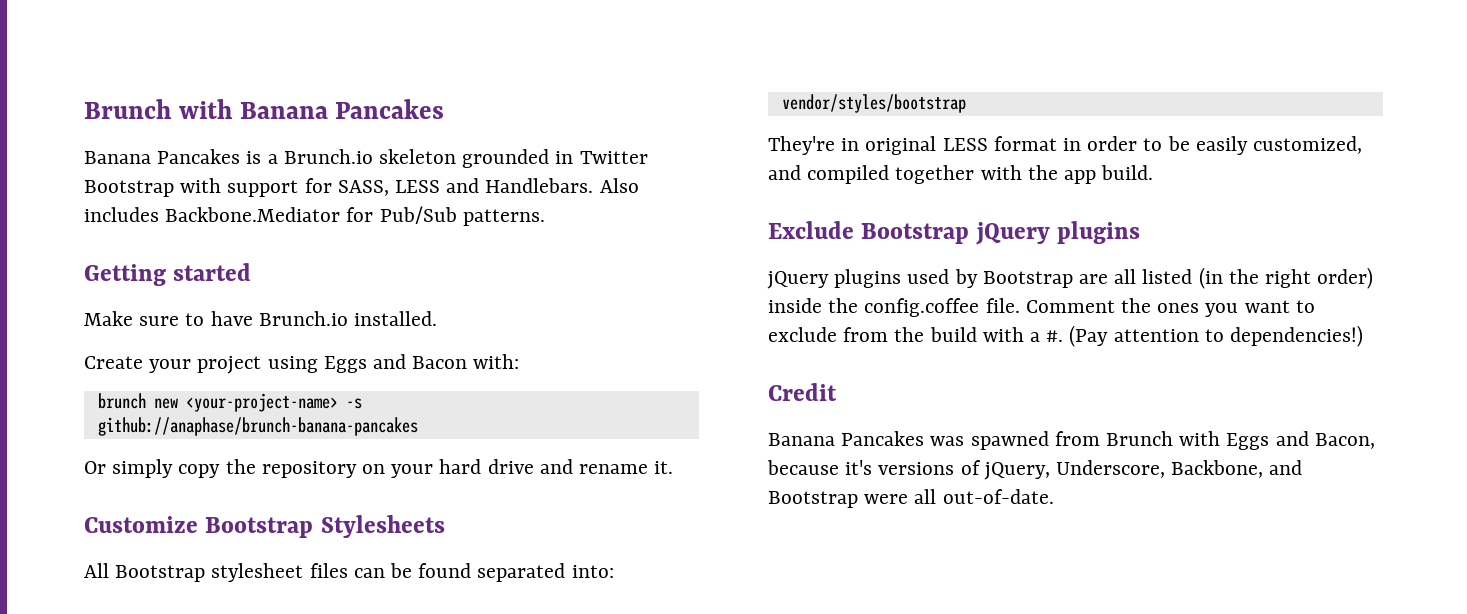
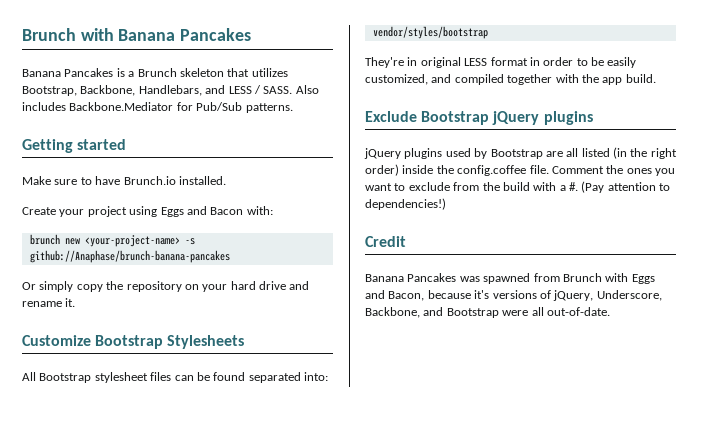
[283,149,648,168] [84,178,594,197] Brunch.io skeleton grounded in Twitter Bootstrap with support for SASS, LESS and Handlebars. -> [137,68,288,77] [22,85,293,96] Brunch skeleton that utilizes Bootstrap, Backbone, Handlebars, and LESS / SASS.
[97,417,418,436] github://anaphase/brunch-banana-pancakes -> [29,250,230,263] github://Anaphase/brunch-banana-pancakes

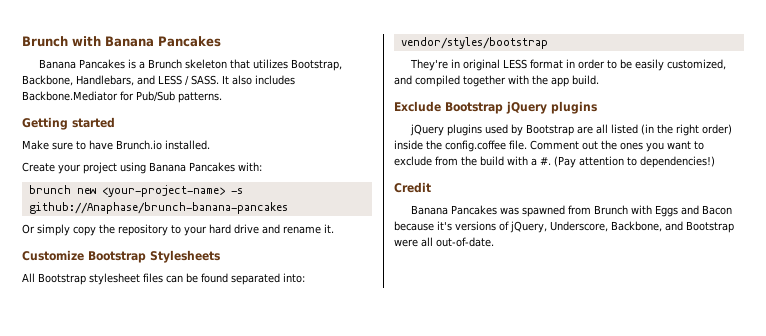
[295,85,319,94] Also -> [222,75,252,85] It also
[160,206,244,217] Eggs and Bacon -> [149,162,235,172] Banana Pancakes
[184,284,199,290] on -> [171,225,181,234] to
(604, 170) none -> [582,141,598,150] out
[388,291,425,301] Bacon, -> [701,205,732,215] Bacon

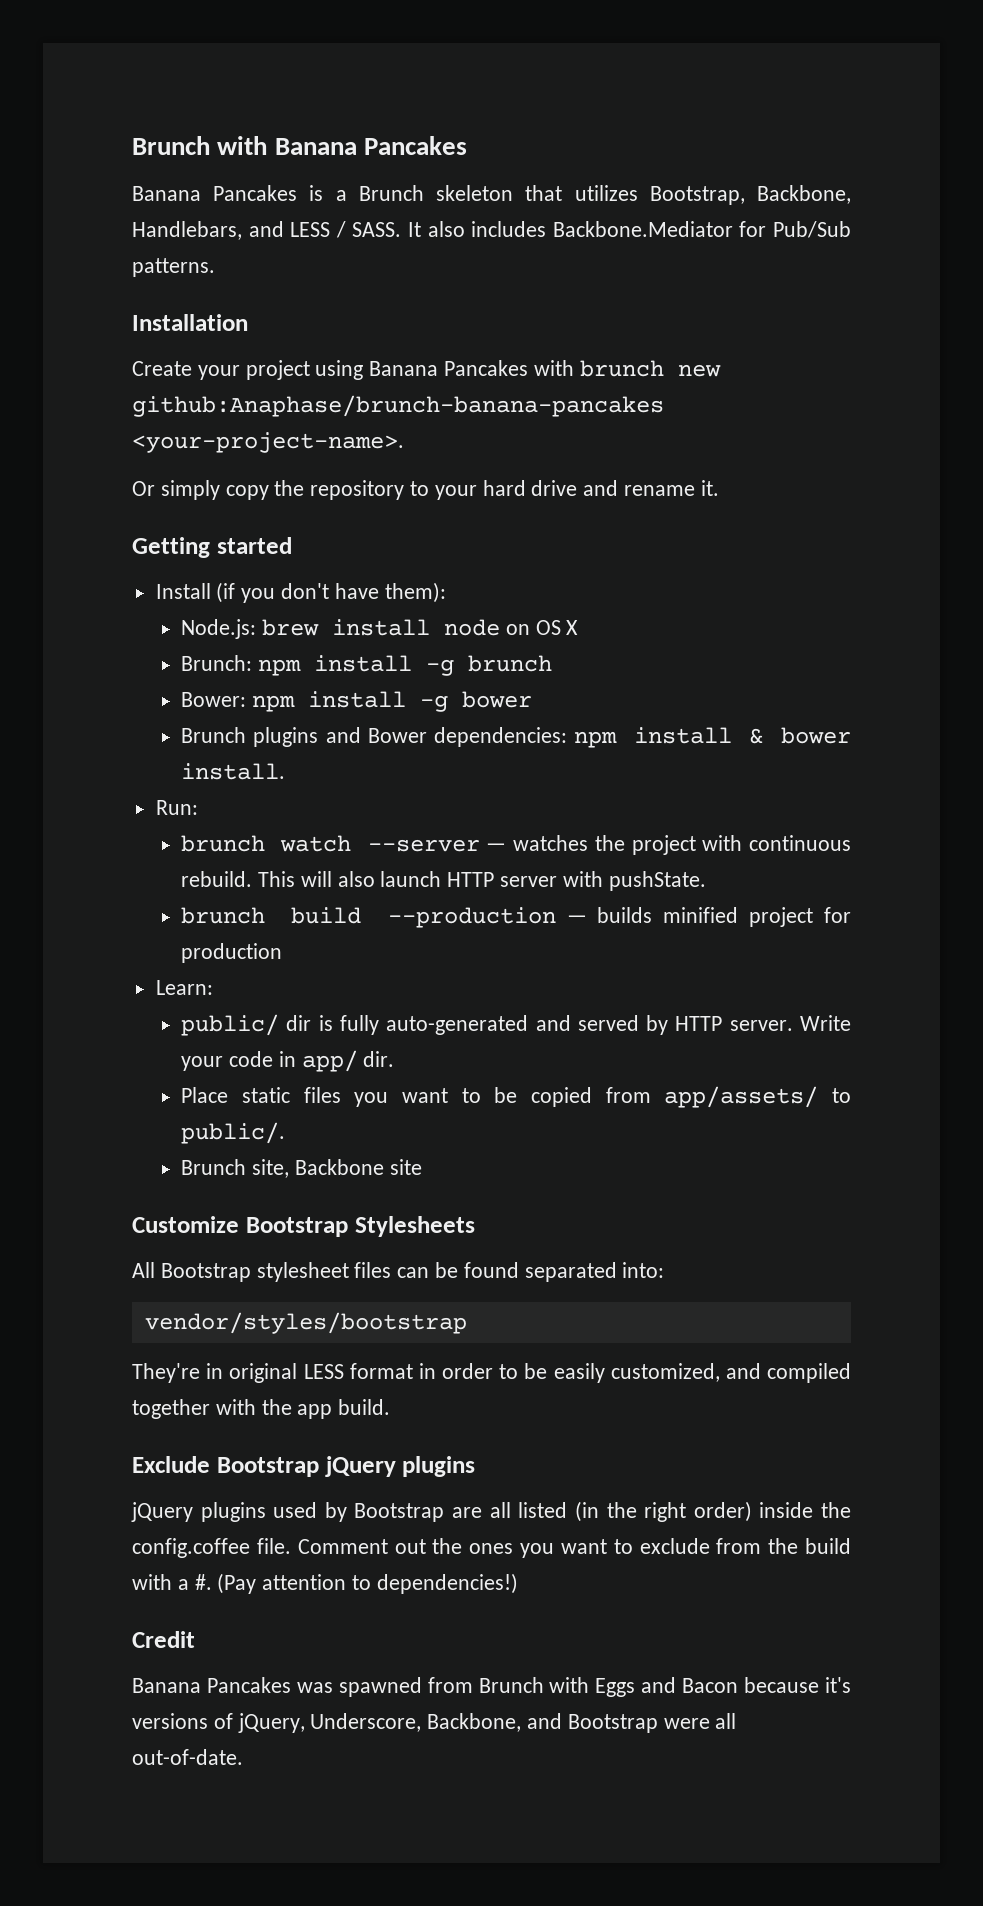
[22,117,115,130] [22,140,210,150] Getting started // Make sure to have Brunch.io installed. -> [132,314,248,331] Installation
[238,162,262,171] with: // -> [533,360,574,376] with
[101,185,243,197] [28,202,288,214] <your-project-name> -s github://Anaphase/brunch-banana-pancakes -> [132,395,664,417] [132,432,404,453] github:Anaphase/brunch-banana-pancakes <your-project-name>.
(334, 228) none -> [132,537,292,558] [155,582,446,603] [181,619,579,639] [181,655,552,676] [181,691,532,712] [181,727,851,748] [181,763,286,780] [155,800,198,815] [181,835,851,855] [181,871,706,891] [181,907,852,928] [181,943,283,963] [155,980,213,995] [181,1014,852,1036] [181,1050,395,1072] [181,1086,852,1108] [181,1122,286,1144] [181,1159,422,1178] // Getting started // Install (if you don't have them): // Node.js: brew install node on OS X // Brunch: npm install -g brunch // Bower: npm install -g bower // Brunch plugins and Bower dependencies: npm install & bower install. // Run: // brunch watch --server — watches the project with continuous rebuild. This will also launch HTTP server with pushState. // brunch build --production — builds minified project for production // Learn: // public/ dir is fully auto-generated and served by HTTP server. Write your code in app/ dir. // Place static files you want to be copied from app/assets/ to public/. // Brunch site, Backbone site

